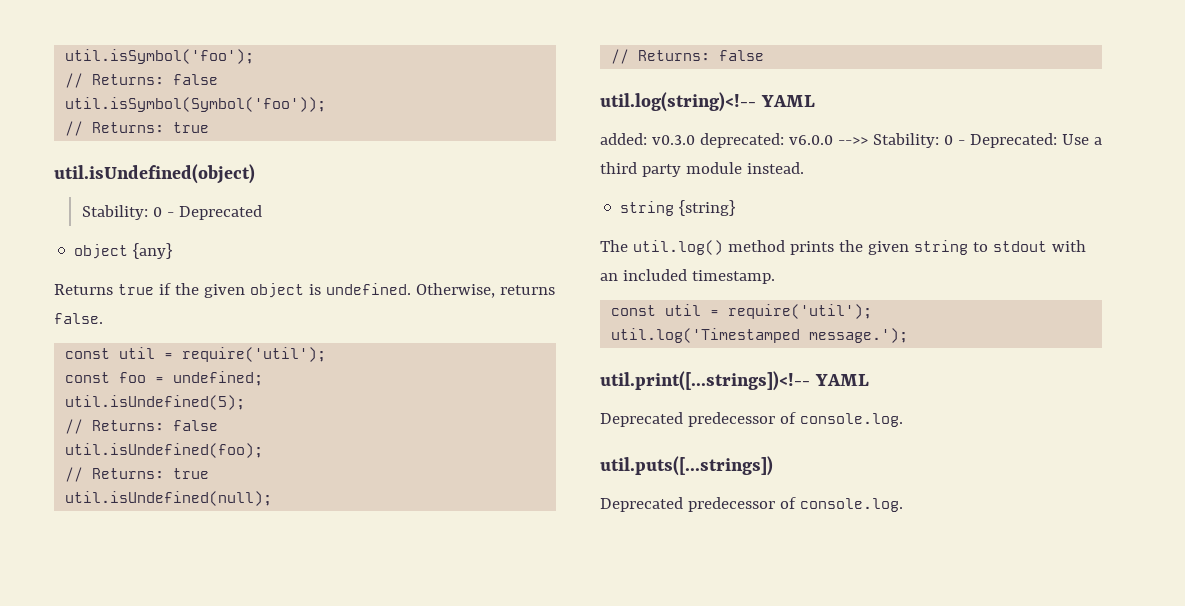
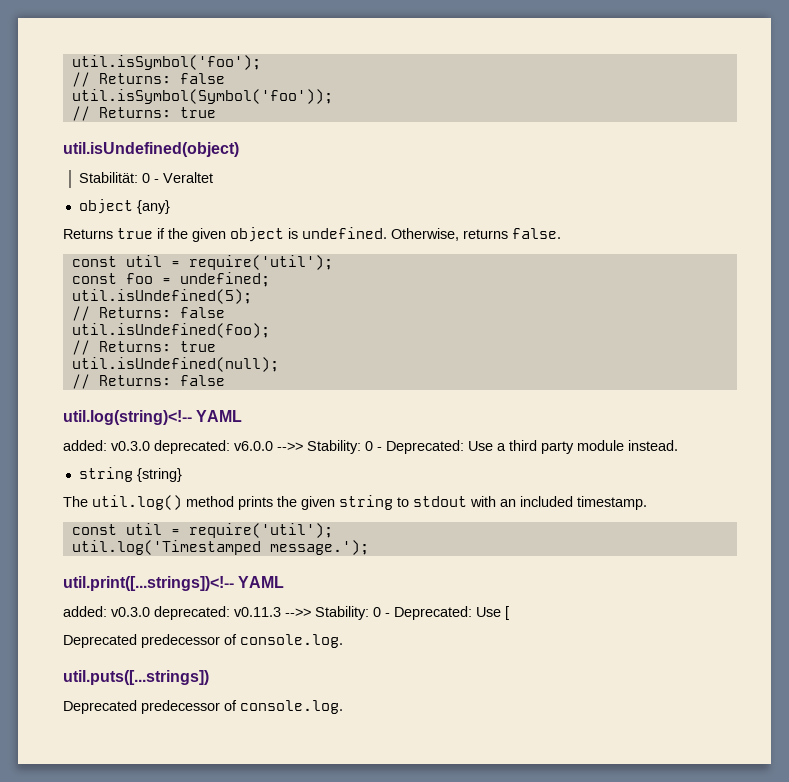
[81,205,262,220] Stability: 0 - Deprecated -> [79,172,214,183] Stabilität: 0 - Veraltet
(869, 380) none -> [63,606,509,620] // added: v0.3.0 deprecated: v0.11.3 -->> Stability: 0 - Deprecated: Use [

